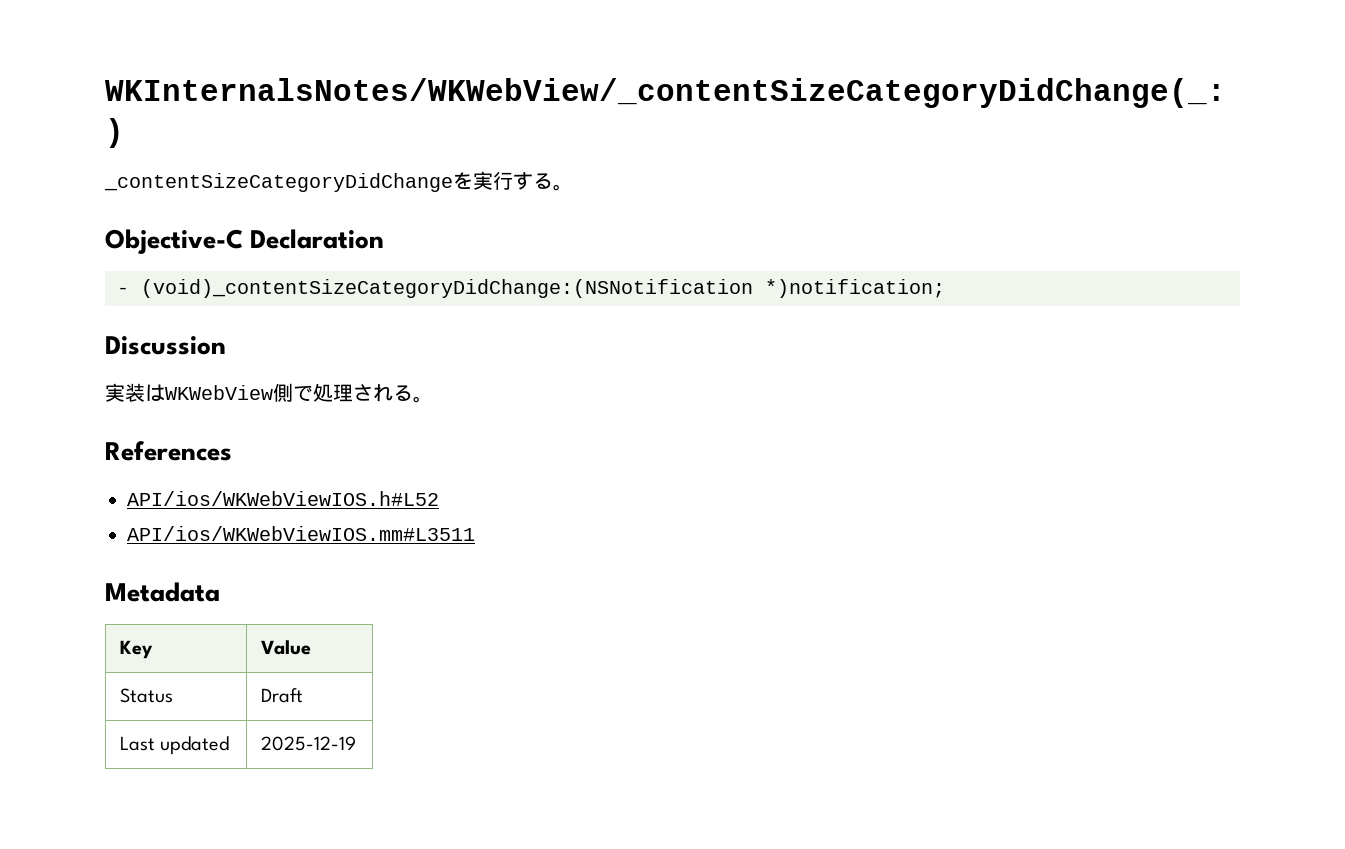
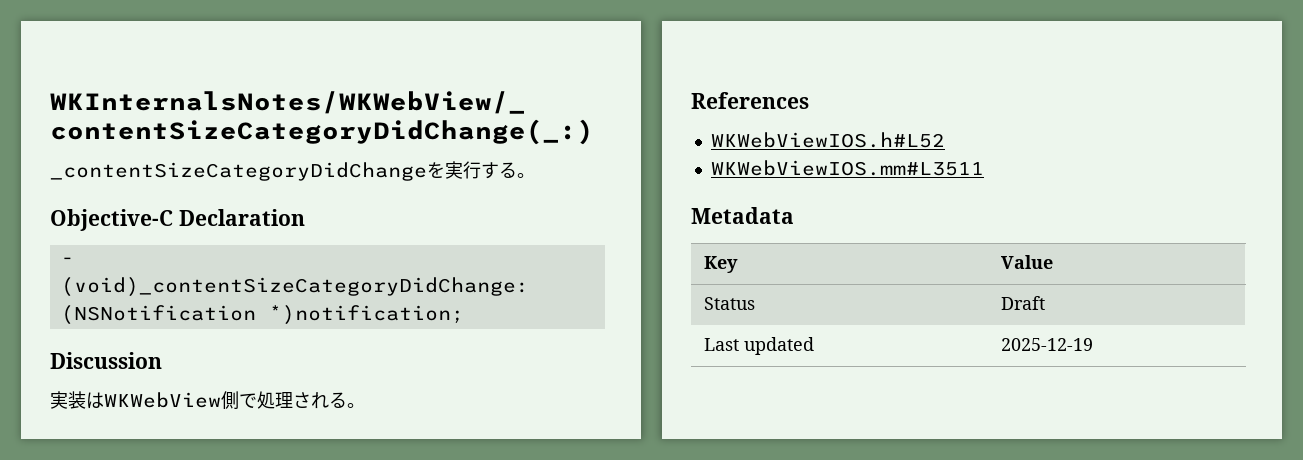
[127,491,439,506] [127,526,475,541] API/ios/WKWebViewIOS.h#L52 // API/ios/WKWebViewIOS.mm#L3511 -> [710,132,945,148] [710,160,984,176] WKWebViewIOS.h#L52 // WKWebViewIOS.mm#L3511

